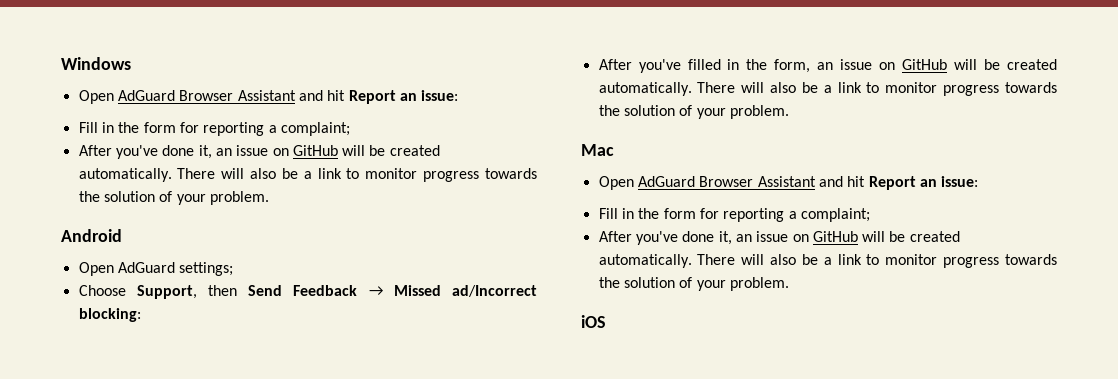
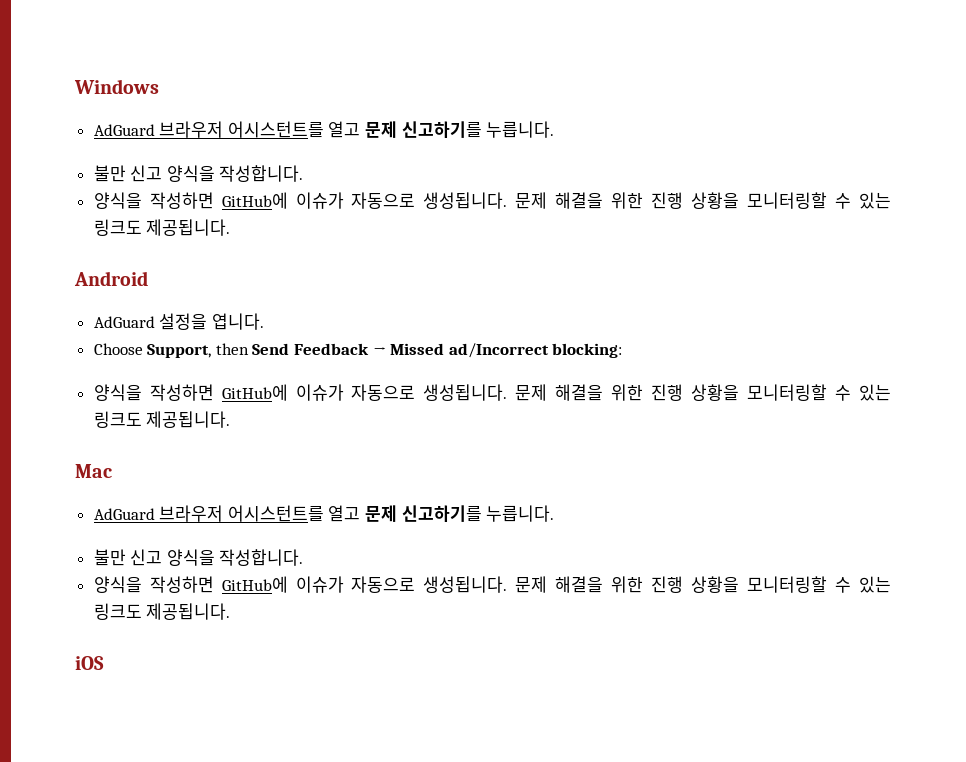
[78,90,459,104] [78,122,350,136] [78,145,440,159] [78,168,537,182] [78,191,269,205] [61,229,122,242] [78,262,234,276] Open AdGuard Browser Assistant and hit Report an issue: // Fill in the form for reporting a complaint; // After you've done it, an issue on GitHub will be created automatically. There will also be a link to monitor progress towards the solution of your problem. // Android // Open AdGuard settings; -> [93,121,555,138] [93,165,304,182] [93,192,891,209] [93,219,231,236] [74,271,148,286] [93,313,264,330] AdGuard 브라우저 어시스턴트를 열고 문제 신고하기를 누릅니다. // 불만 신고 양식을 작성합니다. // 양식을 작성하면 GitHub에 이슈가 자동으로 생성됩니다. 문제 해결을 위한 진행 상황을 모니터링할 수 있는 링크도 제공됩니다. // Android // AdGuard 설정을 엽니다.
[598,59,1057,73] [598,82,1057,96] [598,105,789,119] [581,144,614,156] [598,176,979,190] [598,208,870,222] [598,231,960,245] [598,254,1057,268] [598,277,789,291] After you've filled in the form, an issue on GitHub will be created automatically. There will also be a link to monitor progress towards the solution of your problem. // Mac // Open AdGuard Browser Assistant and hit Report an issue: // Fill in the form for reporting a complaint; // After you've done it, an issue on GitHub will be created automatically. There will also be a link to monitor progress towards the solution of your problem. -> [93,384,891,401] [93,411,231,428] [75,464,112,478] [93,505,555,522] [93,549,304,566] [93,576,891,593] [93,603,231,620] 양식을 작성하면 GitHub에 이슈가 자동으로 생성됩니다. 문제 해결을 위한 진행 상황을 모니터링할 수 있는 링크도 제공됩니다. // Mac // AdGuard 브라우저 어시스턴트를 열고 문제 신고하기를 누릅니다. // 불만 신고 양식을 작성합니다. // 양식을 작성하면 GitHub에 이슈가 자동으로 생성됩니다. 문제 해결을 위한 진행 상황을 모니터링할 수 있는 링크도 제공됩니다.

